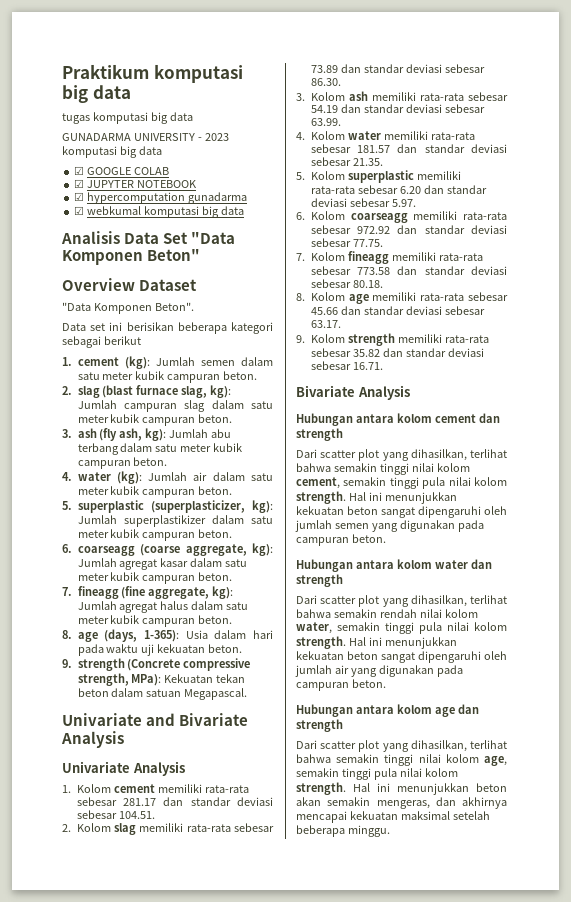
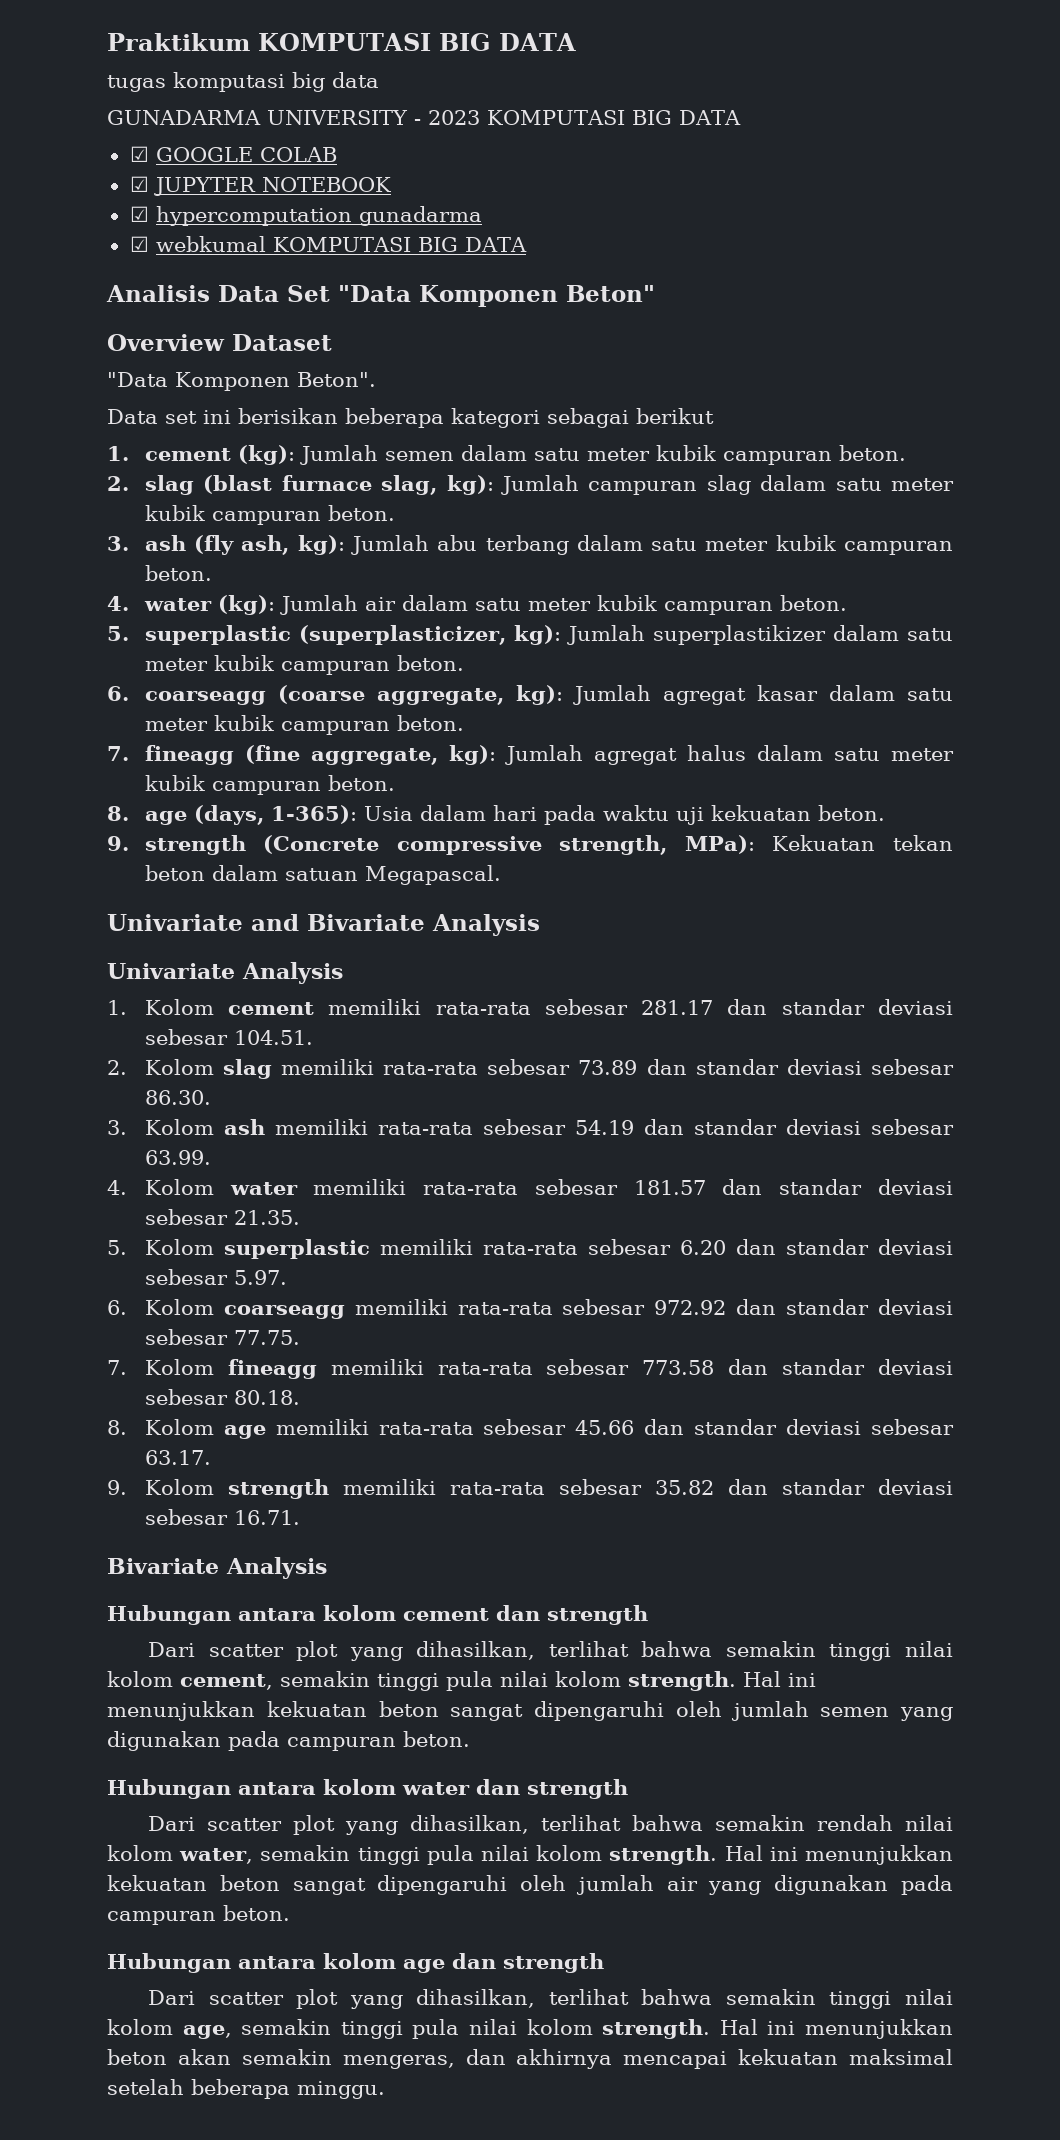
[153,64,243,83] [62,85,131,103] komputasi big data -> [258,33,576,51] KOMPUTASI BIG DATA
[62,146,162,158] komputasi big data -> [487,110,741,125] KOMPUTASI BIG DATA
[144,206,244,218] komputasi big data -> [272,237,527,252] KOMPUTASI BIG DATA

